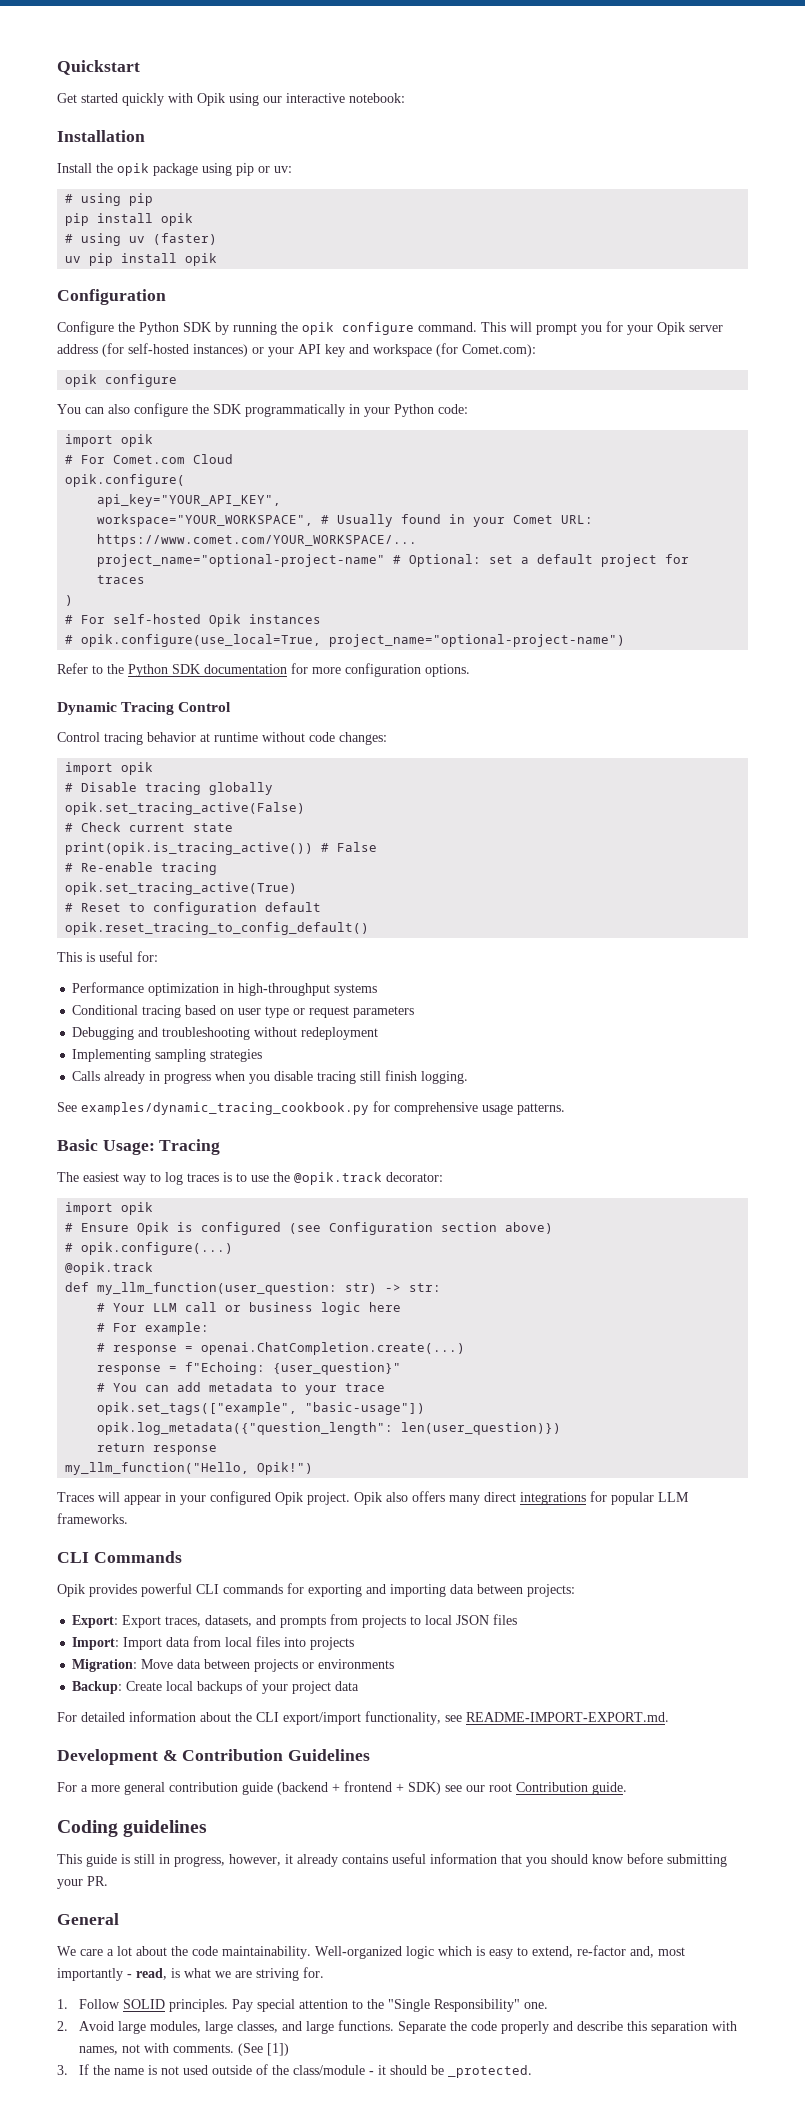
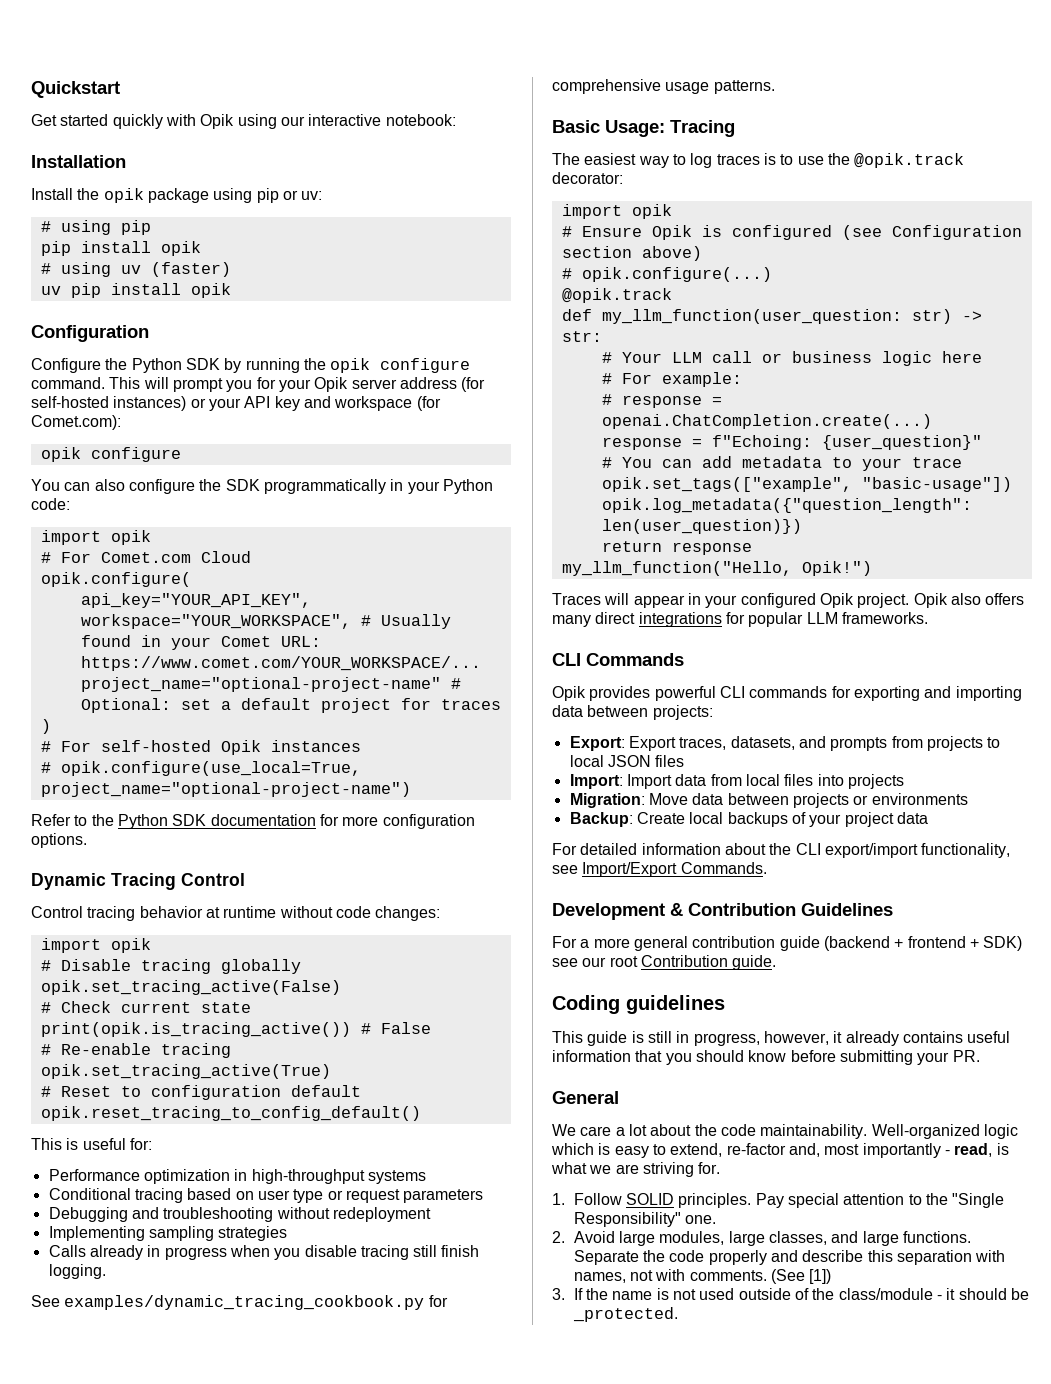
[466,1712,669,1722] README-IMPORT-EXPORT.md. -> [582,862,767,877] Import/Export Commands.

